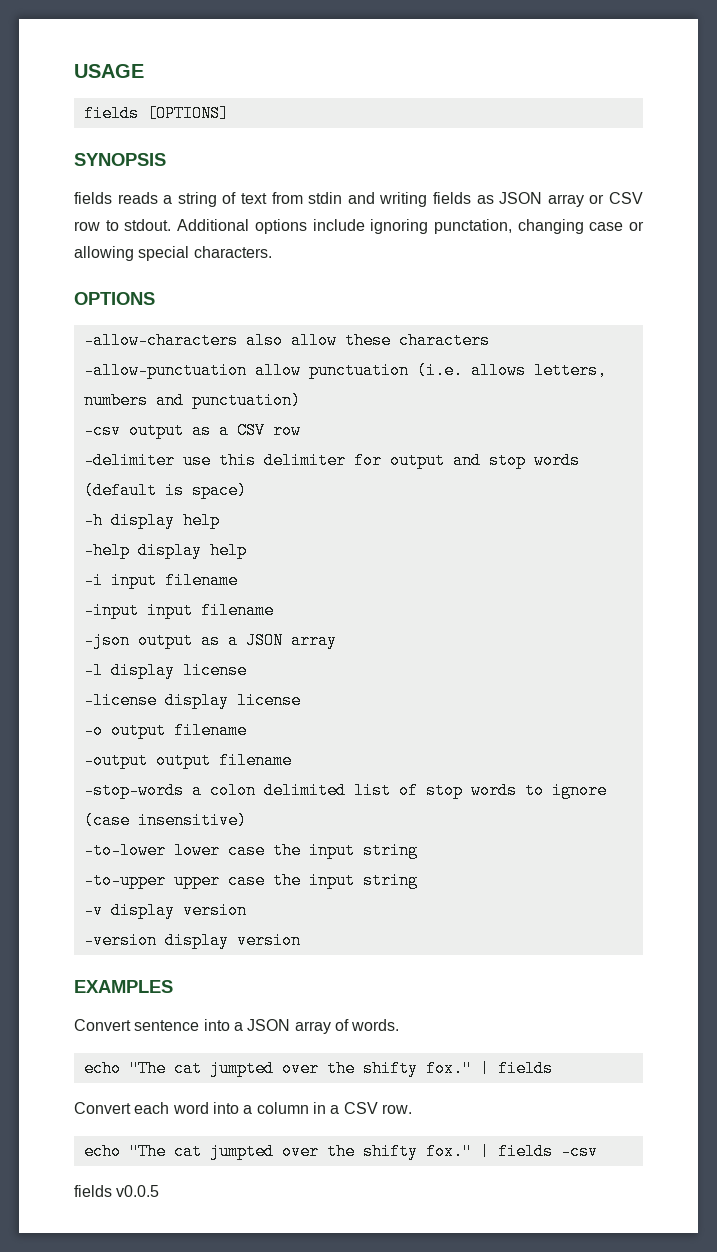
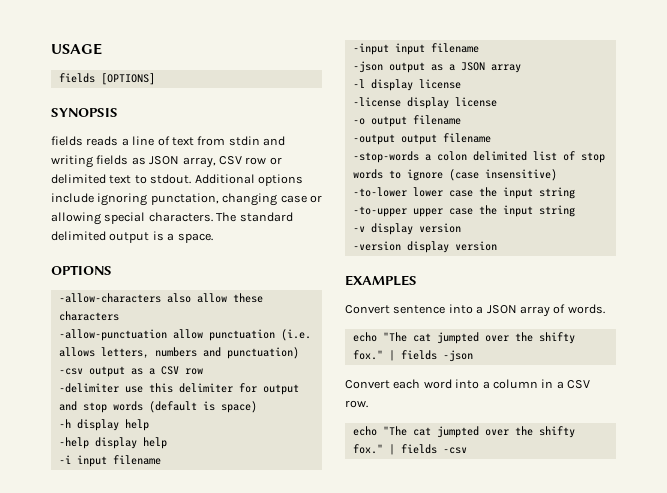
[177,192,217,207] string -> [132,136,155,146] line
[547,192,644,207] [74,221,100,231] array or CSV row -> [182,156,282,168] [51,174,132,184] array, CSV row or delimited text
(272, 252) none -> [216,212,293,222] [51,231,213,243] The standard delimited output is a space.
(553, 1068) none -> [442,350,473,362] -json
[74,1185,160,1197] // fields v0.0.5 -> (467, 450) none

